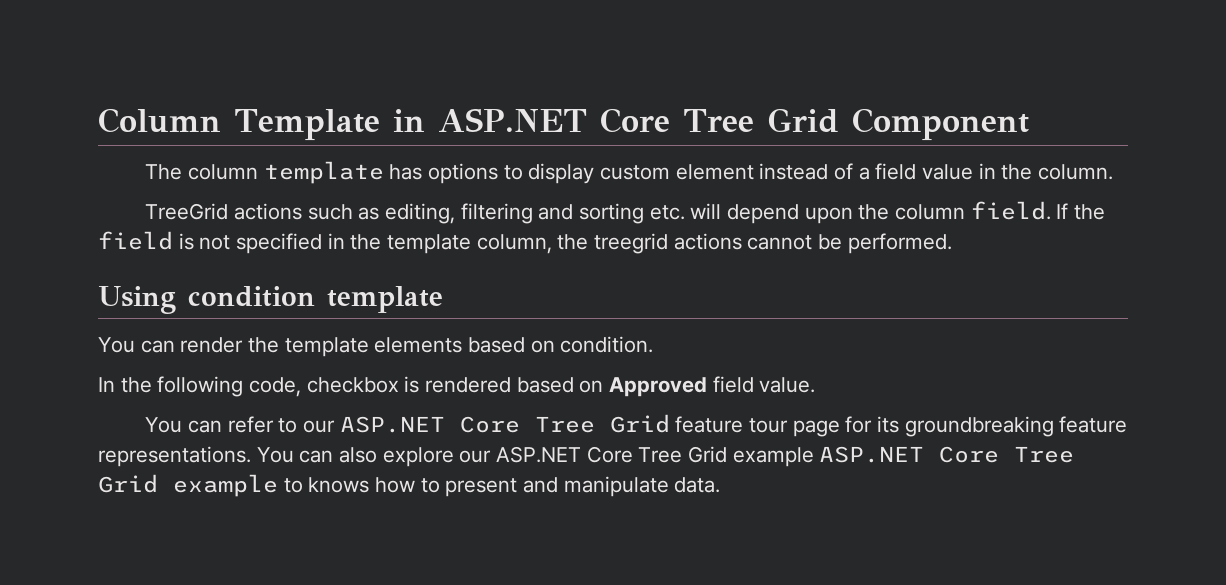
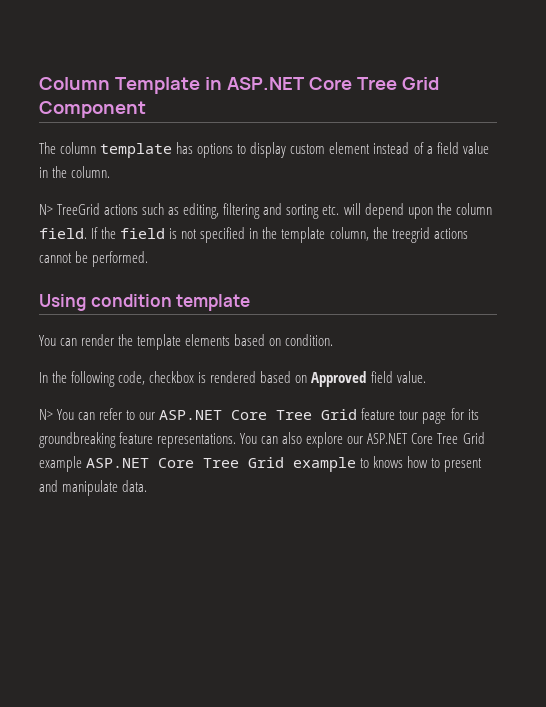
(1114, 172) none -> [39,204,53,215] N>
(816, 385) none -> [39,409,53,420] N>

